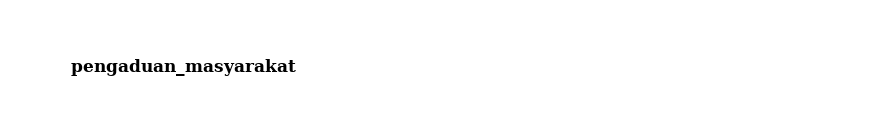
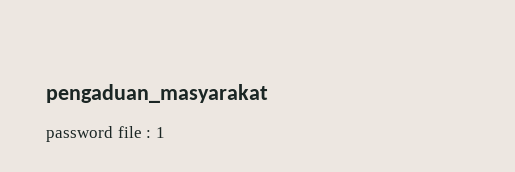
(296, 67) none -> [46,126,165,142] // password file : 1

